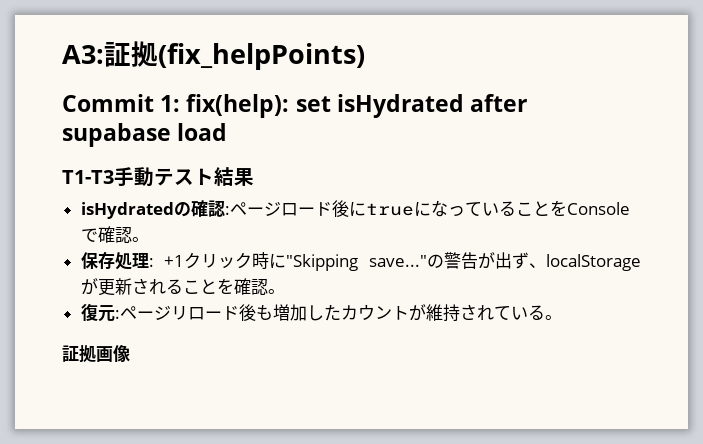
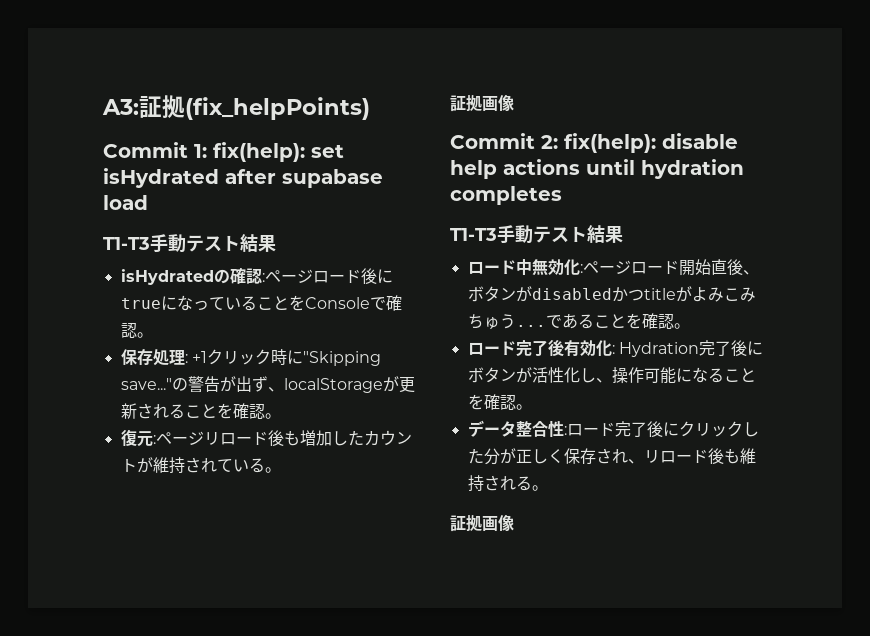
(130, 353) none -> [450,133,738,153] [450,159,744,179] [450,186,562,205] [450,225,623,244] [467,259,759,276] [467,286,756,302] [467,313,690,329] [467,339,763,357] [467,367,756,384] [467,394,532,410] [467,420,759,437] [467,448,756,465] [467,475,548,492] [450,515,514,532] // Commit 2: fix(help): disable help actions until hydration completes // T1-T3手動テスト結果 // ロード中無効化:ページロード開始直後、ボタンがdisabledかつtitleがよみこみちゅう...であることを確認。 // ロード完了後有効化: Hydration完了後にボタンが活性化し、操作可能になることを確認。 // データ整合性:ロード完了後にクリックした分が正しく保存され、リロード後も維持される。 // 証拠画像

